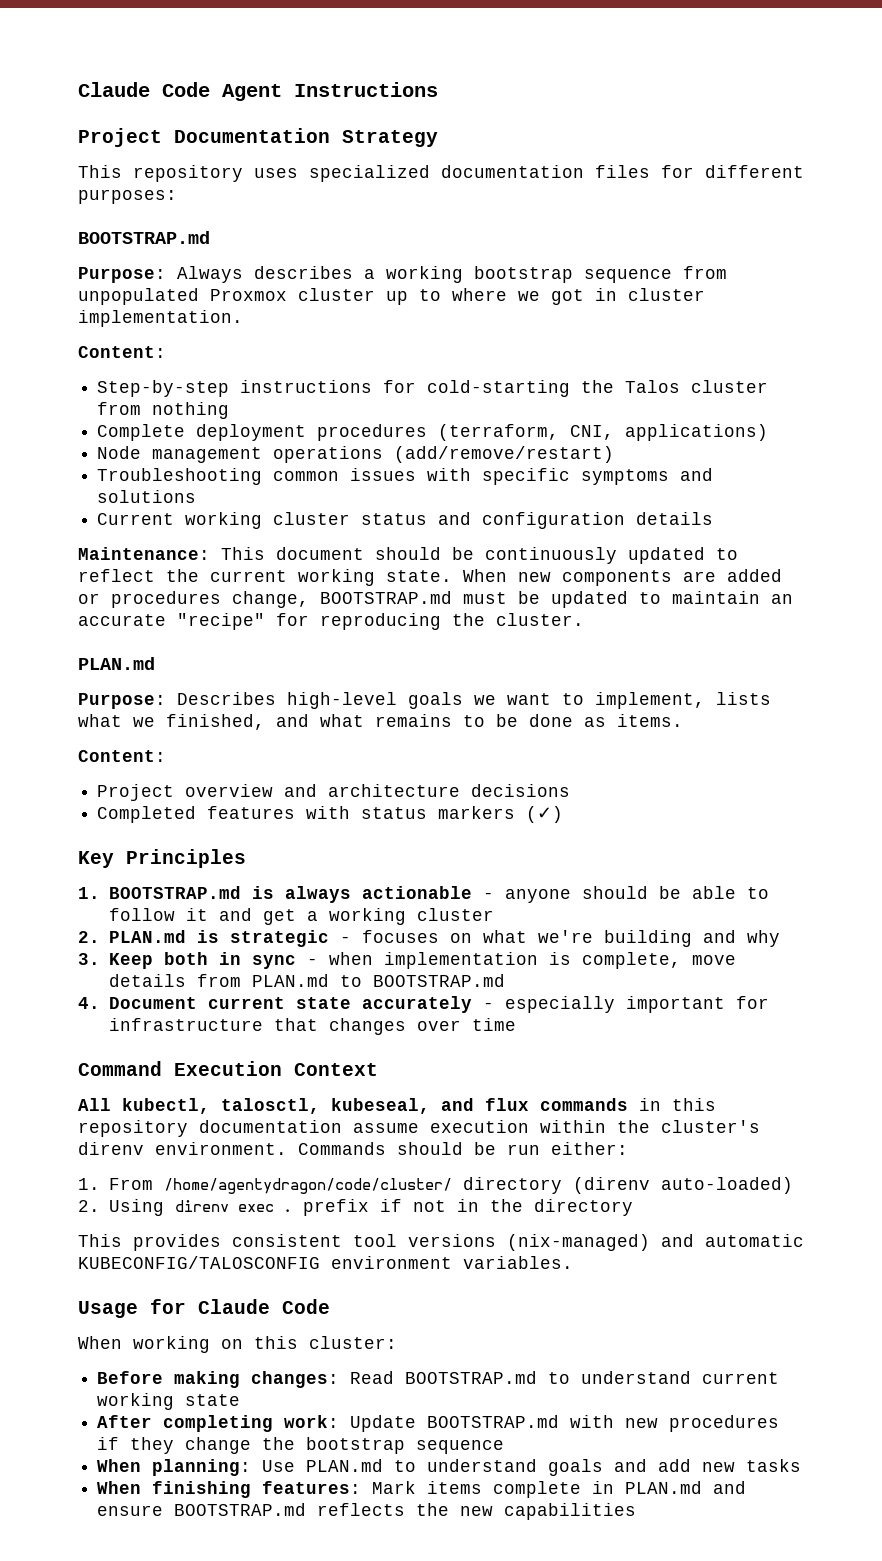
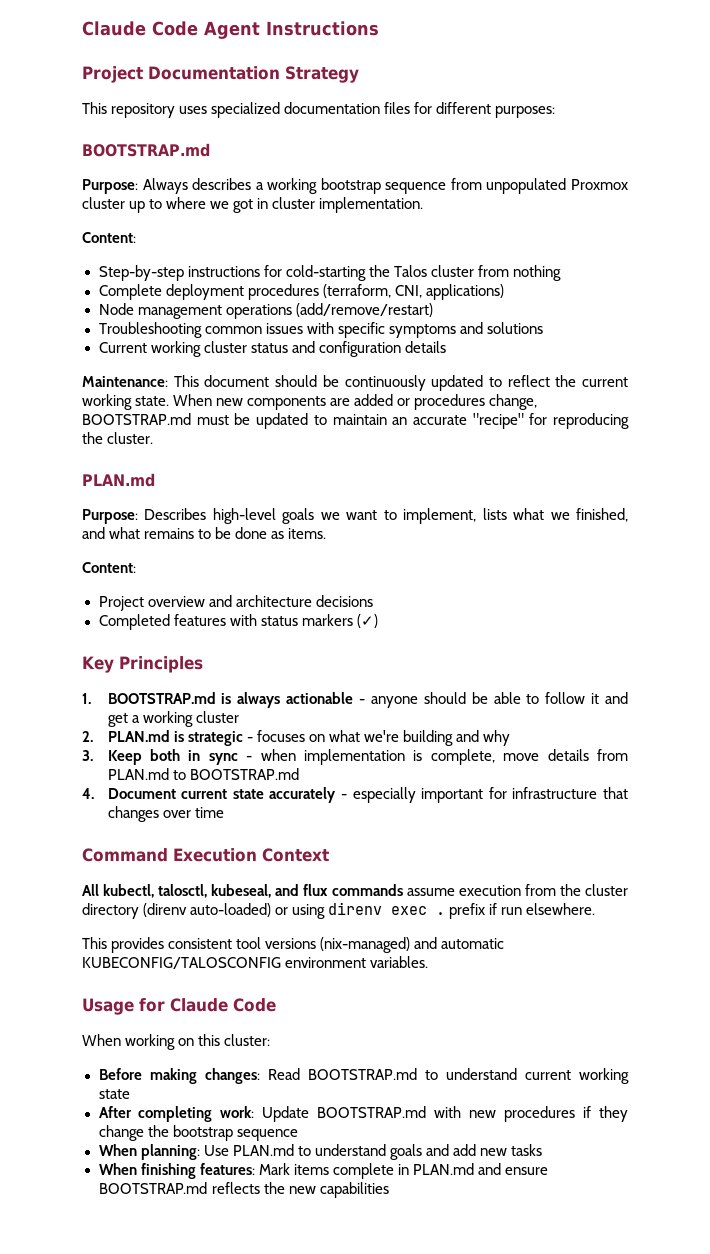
[639,1098,716,1111] [78,1120,760,1137] [78,1142,628,1155] [78,1178,452,1194] in this repository documentation assume execution within the cluster's direnv environment. Commands should be run either: // 1. From /home/agentydragon/code/cluster/ -> [406,884,629,896] assume execution from the cluster
[78,1199,164,1216] // 2. Using -> [275,904,326,919] or using
[412,1199,633,1216] not in the directory -> [501,903,596,915] run elsewhere.

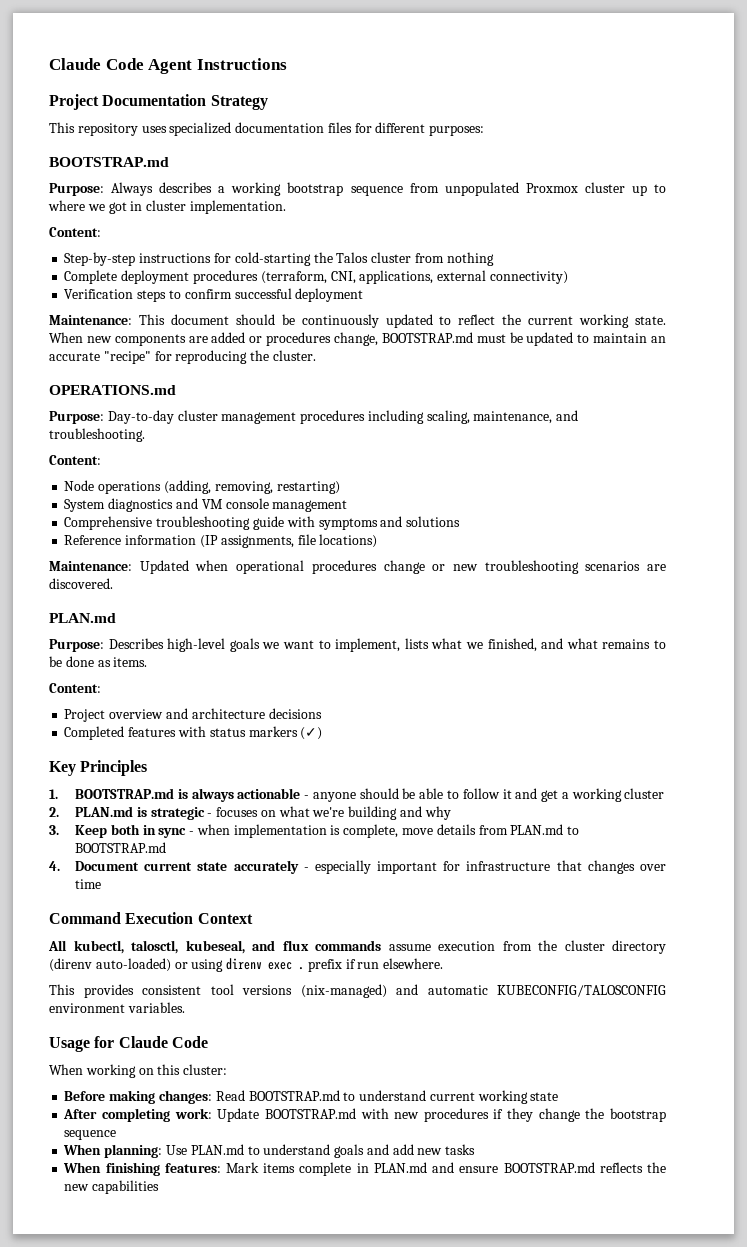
[425,284,504,300] [98,303,433,319] [98,322,543,338] [98,341,446,357] applications) // Node management operations (add/remove/restart) // Troubleshooting common issues with specific symptoms and solutions // Current working cluster status and configuration details -> [359,270,568,284] [64,288,364,302] applications, external connectivity) // Verification steps to confirm successful deployment
(154, 438) none -> [49,385,176,395] [49,410,579,424] [49,428,145,442] [49,455,101,465] [64,480,340,494] [64,498,348,512] [64,516,461,530] [64,534,378,548] [49,560,666,574] [49,578,113,589] // OPERATIONS.md // Purpose: Day-to-day cluster management procedures including scaling, maintenance, and troubleshooting. // Content: // Node operations (adding, removing, restarting) // System diagnostics and VM console management // Comprehensive troubleshooting guide with symptoms and solutions // Reference information (IP assignments, file locations) // Maintenance: Updated when operational procedures change or new troubleshooting scenarios are discovered.

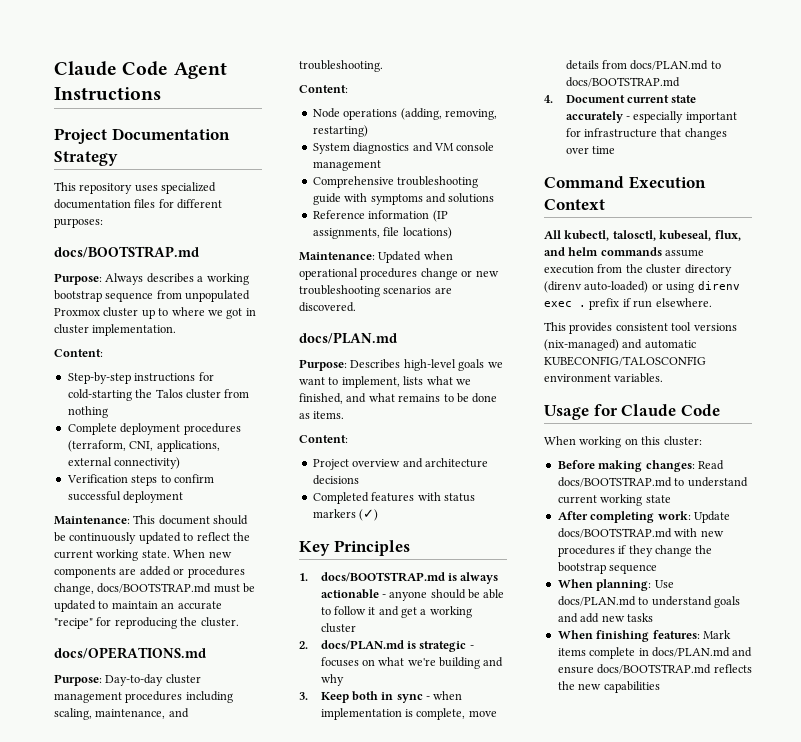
[49,157,169,167] BOOTSTRAP.md -> [54,246,199,258] docs/BOOTSTRAP.md
[381,332,473,343] BOOTSTRAP.md -> [97,583,212,593] docs/BOOTSTRAP.md
[49,385,176,395] OPERATIONS.md -> [54,647,206,659] docs/OPERATIONS.md
[49,613,116,623] PLAN.md -> [299,332,397,344] docs/PLAN.md
[74,788,174,799] BOOTSTRAP.md -> [320,572,445,582] docs/BOOTSTRAP.md
[74,806,133,817] PLAN.md -> [320,640,404,650] docs/PLAN.md
[510,824,580,835] [74,842,166,853] PLAN.md to BOOTSTRAP.md -> [630,60,721,70] [565,77,680,87] docs/PLAN.md to docs/BOOTSTRAP.md
[252,940,309,951] and flux -> [714,230,741,241] [544,247,599,256] flux, and helm
[248,1090,340,1101] BOOTSTRAP.md -> [557,477,672,487] docs/BOOTSTRAP.md
[264,1108,356,1119] BOOTSTRAP.md -> [557,528,672,538] docs/BOOTSTRAP.md
[190,1144,244,1155] PLAN.md -> [557,596,636,606] docs/PLAN.md
[373,1162,427,1173] PLAN.md -> [651,647,730,657] docs/PLAN.md
[503,1162,595,1173] BOOTSTRAP.md -> [597,664,712,674] docs/BOOTSTRAP.md

